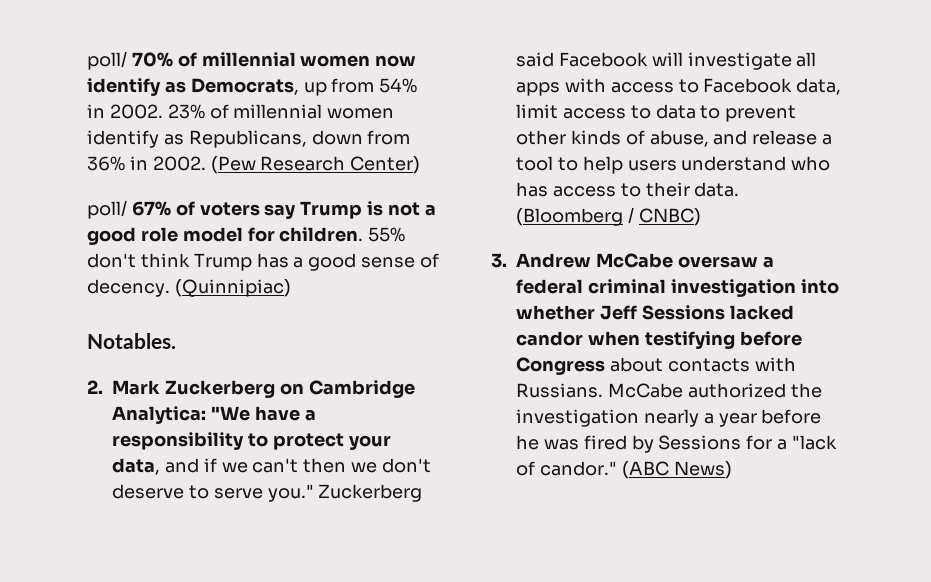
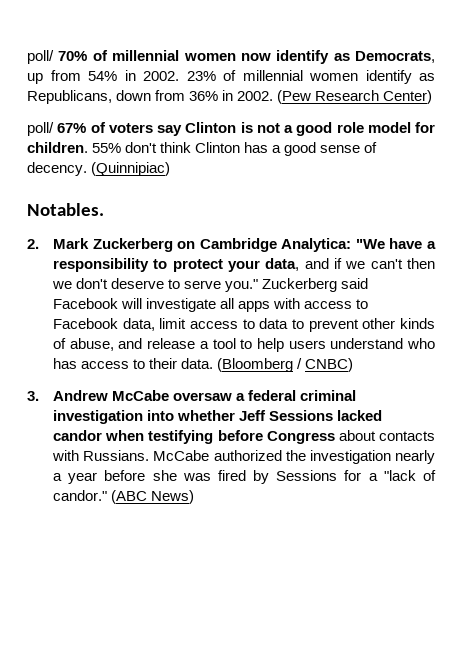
[300,201,363,219] Trump -> [185,122,237,133] Clinton
[193,253,252,271] Trump -> [195,142,241,153] Clinton
[516,435,539,450] he -> [152,470,177,481] she

